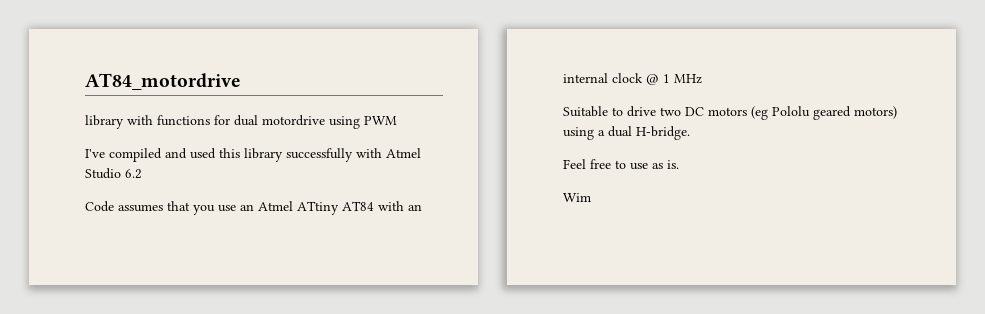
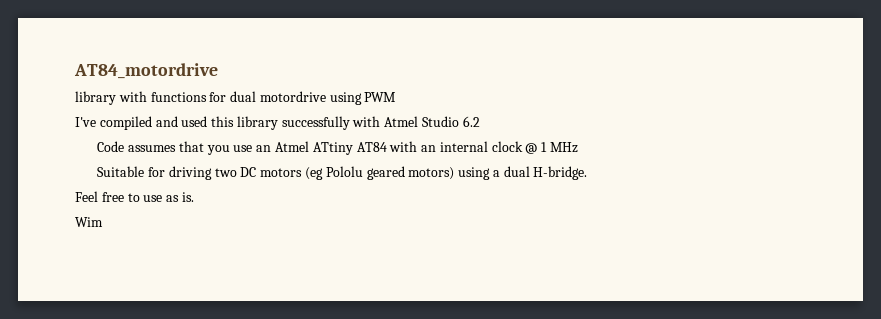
[612,106,656,117] to drive -> [148,166,212,180] for driving

